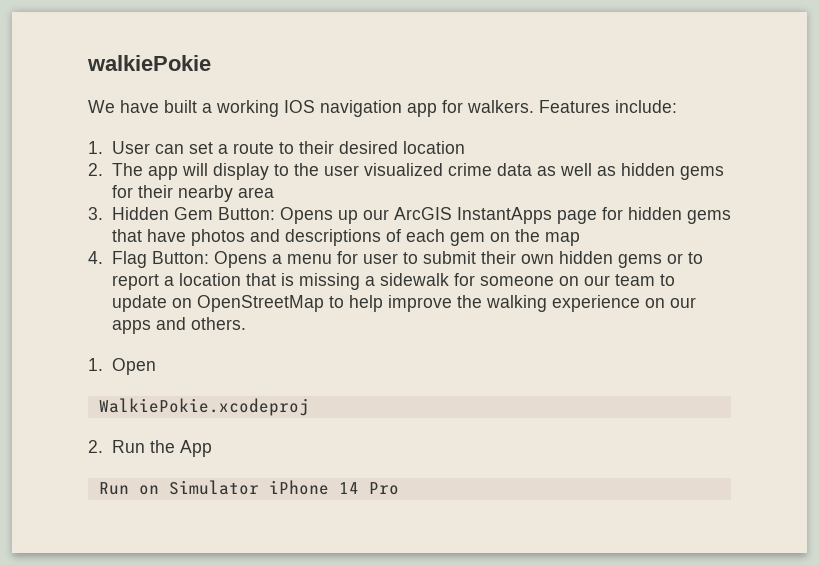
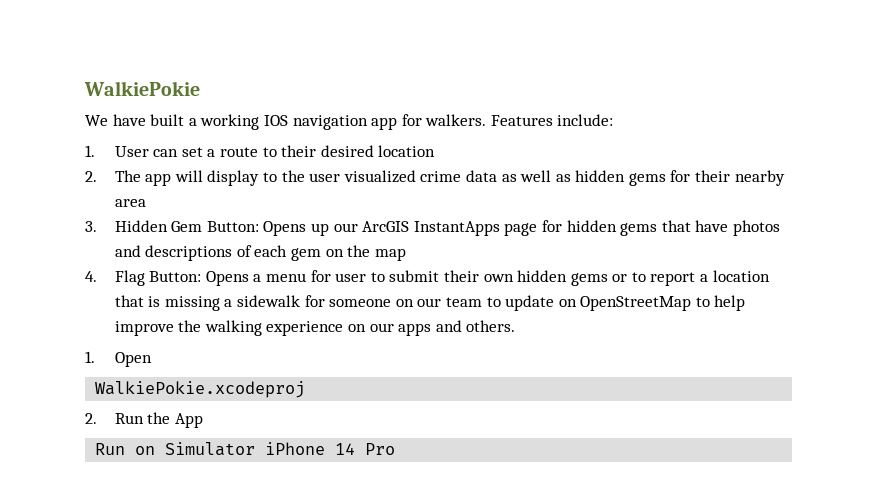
[87,55,211,71] walkiePokie -> [84,81,200,96] WalkiePokie

